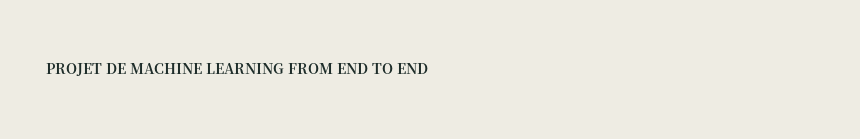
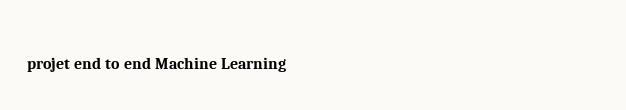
[46,63,428,76] PROJET DE MACHINE LEARNING FROM END TO END -> [27,57,286,72] projet end to end Machine Learning

